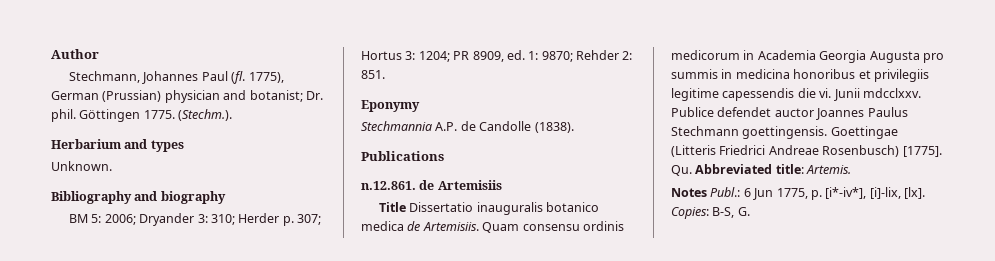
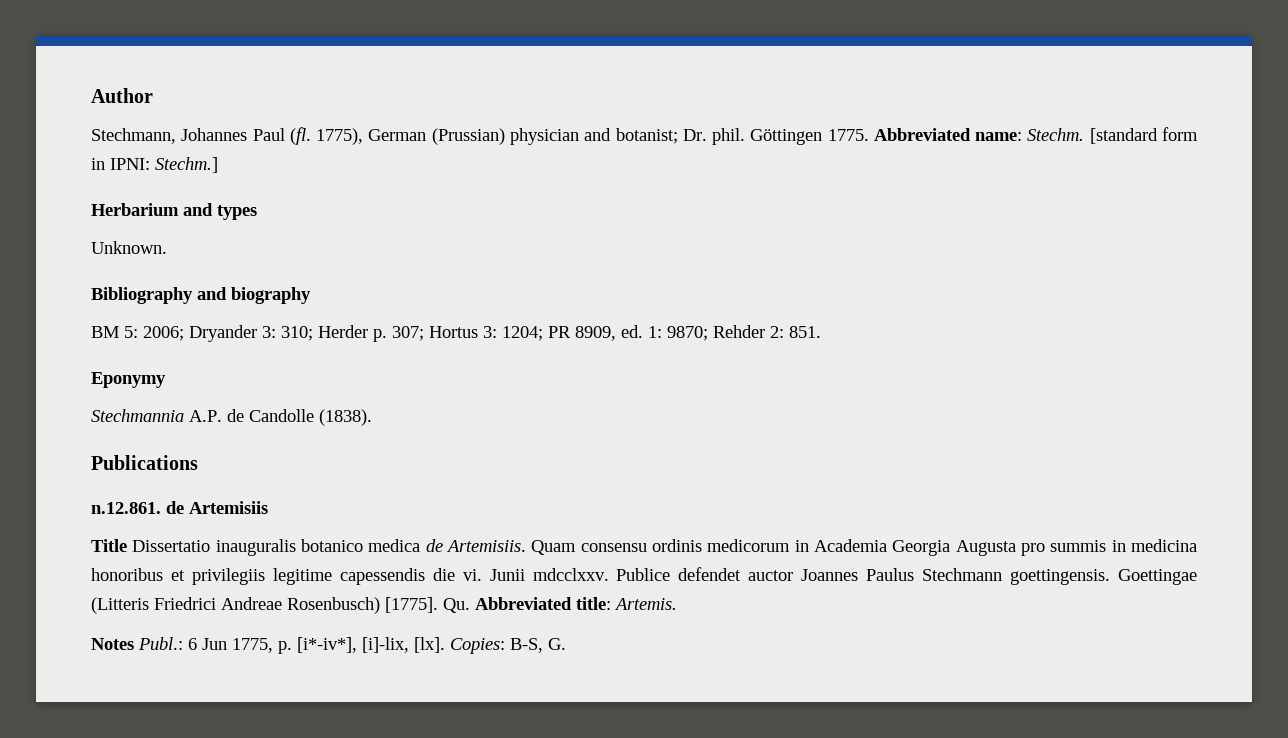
[178,109,233,121] (Stechm.). -> [873,127,1199,144] [91,157,218,173] Abbreviated name: Stechm. [standard form in IPNI: Stechm.]

